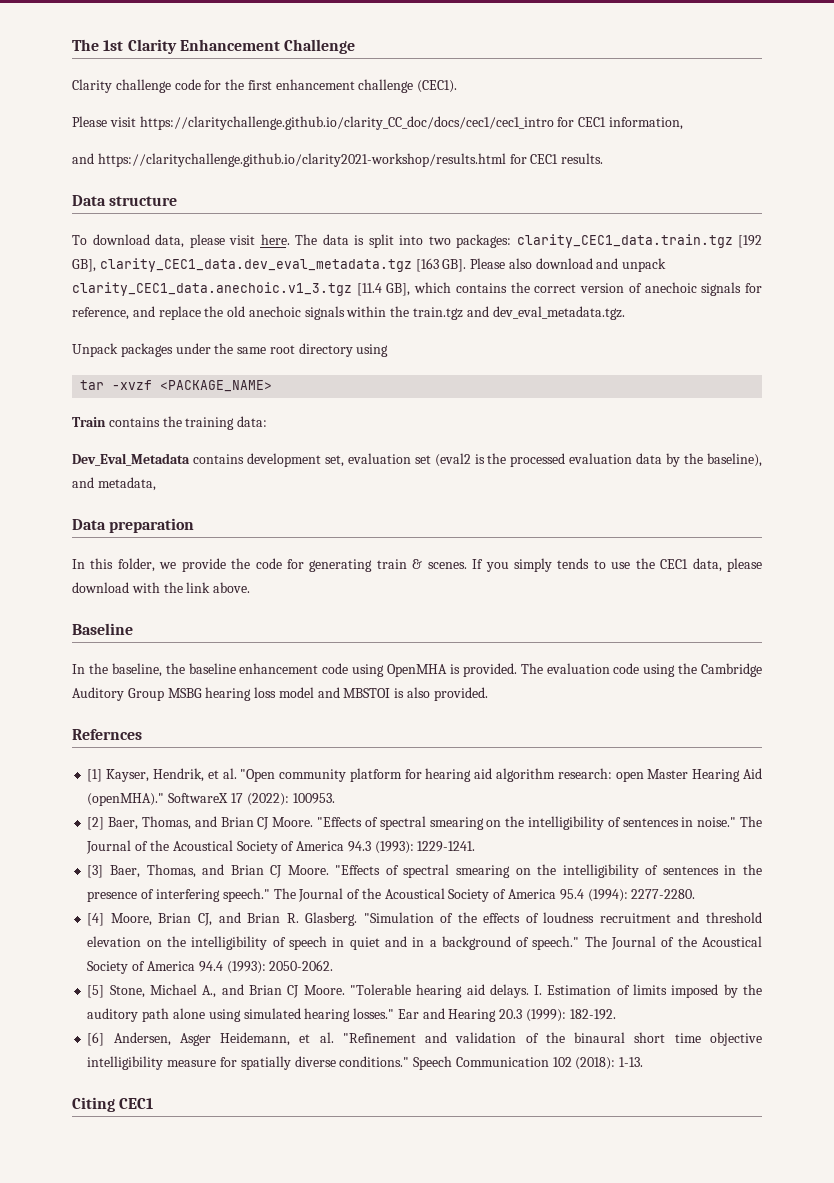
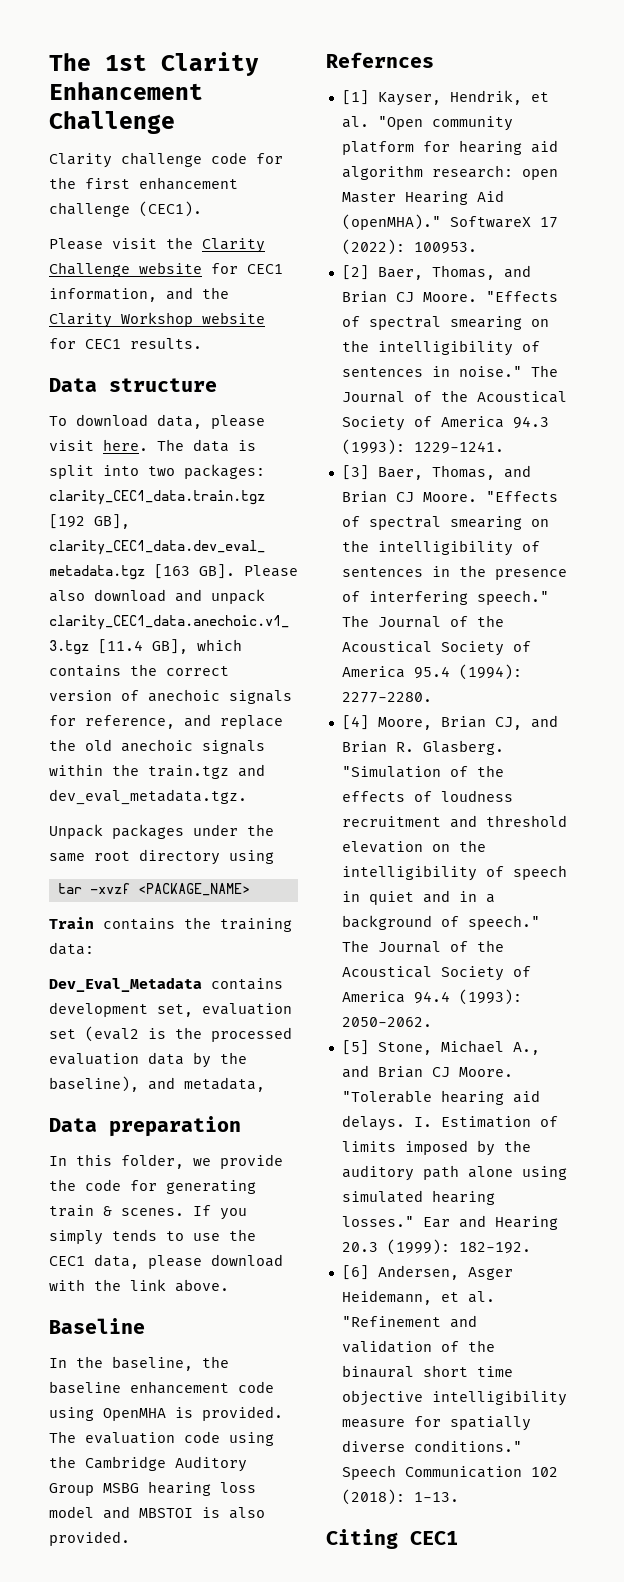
[139,116,554,130] https://claritychallenge.github.io/clarity_CC_doc/docs/cec1/cec1_intro -> [166,237,265,253] [49,262,202,277] the Clarity Challenge website
[72,153,506,167] // and https://claritychallenge.github.io/clarity2021-workshop/results.html -> [166,287,229,300] [49,312,265,328] and the Clarity Workshop website

